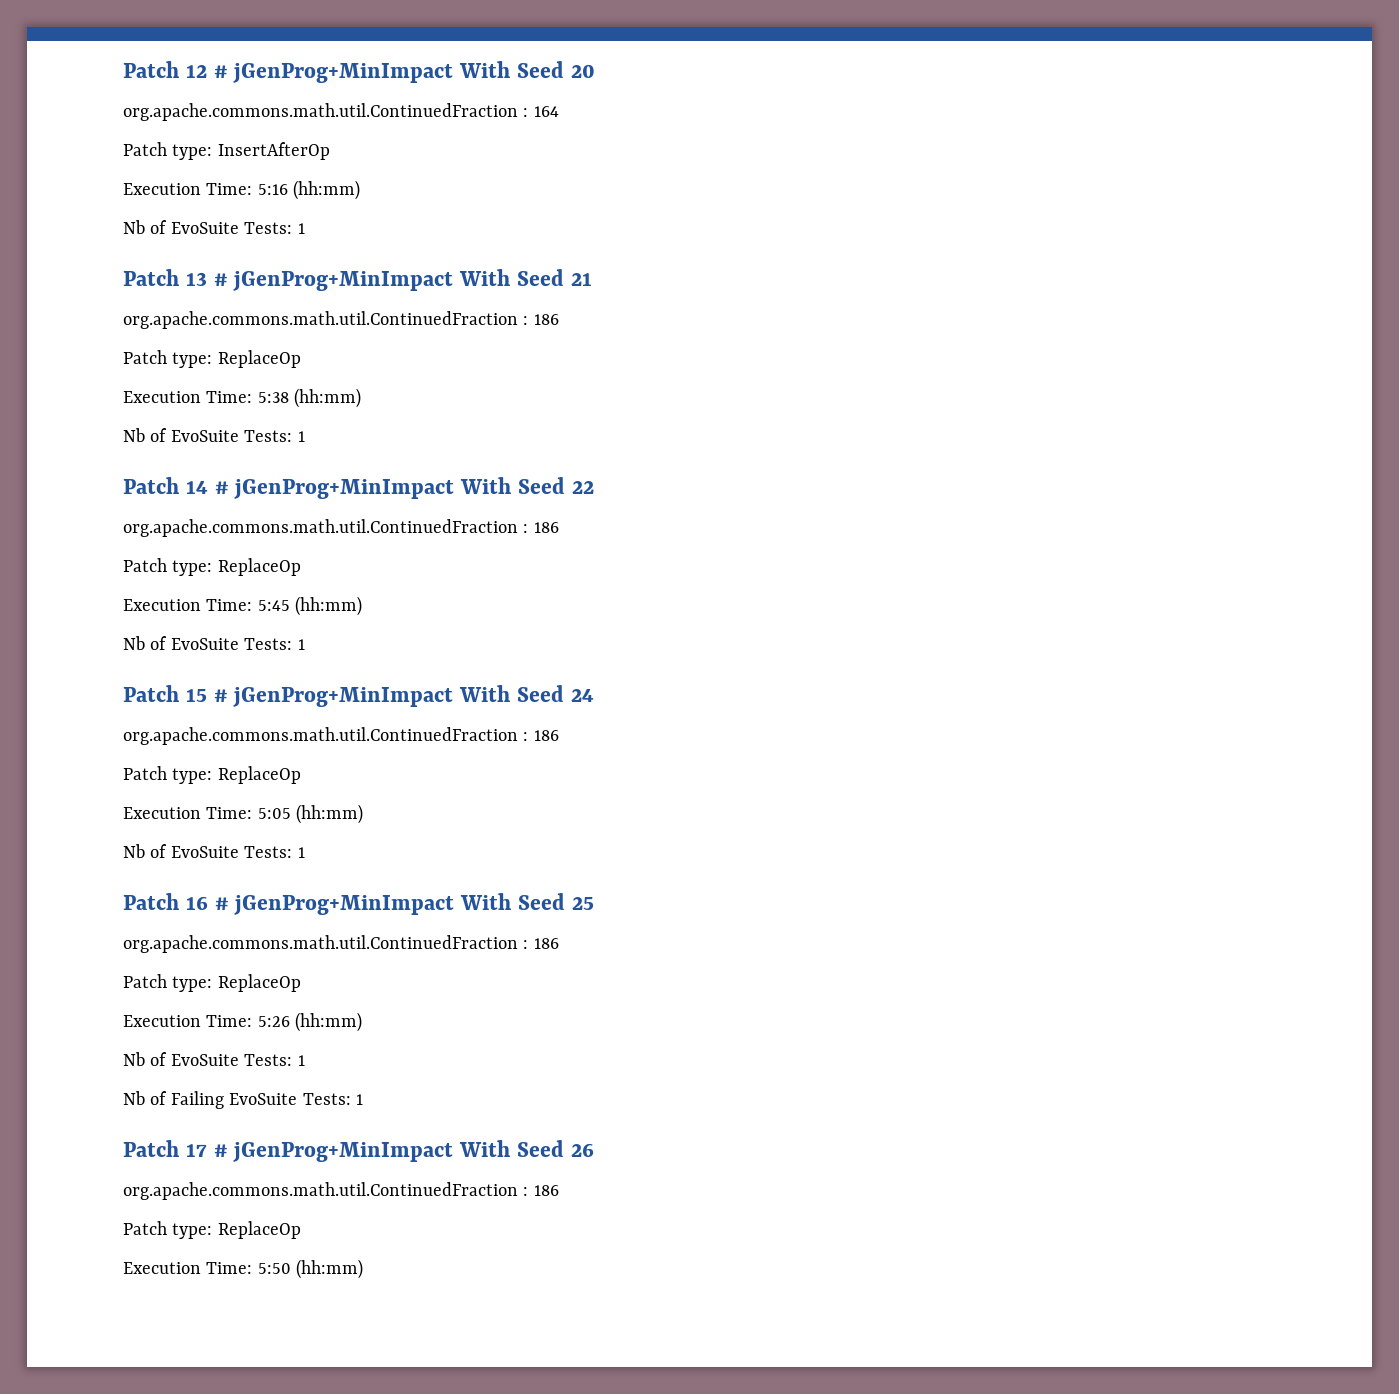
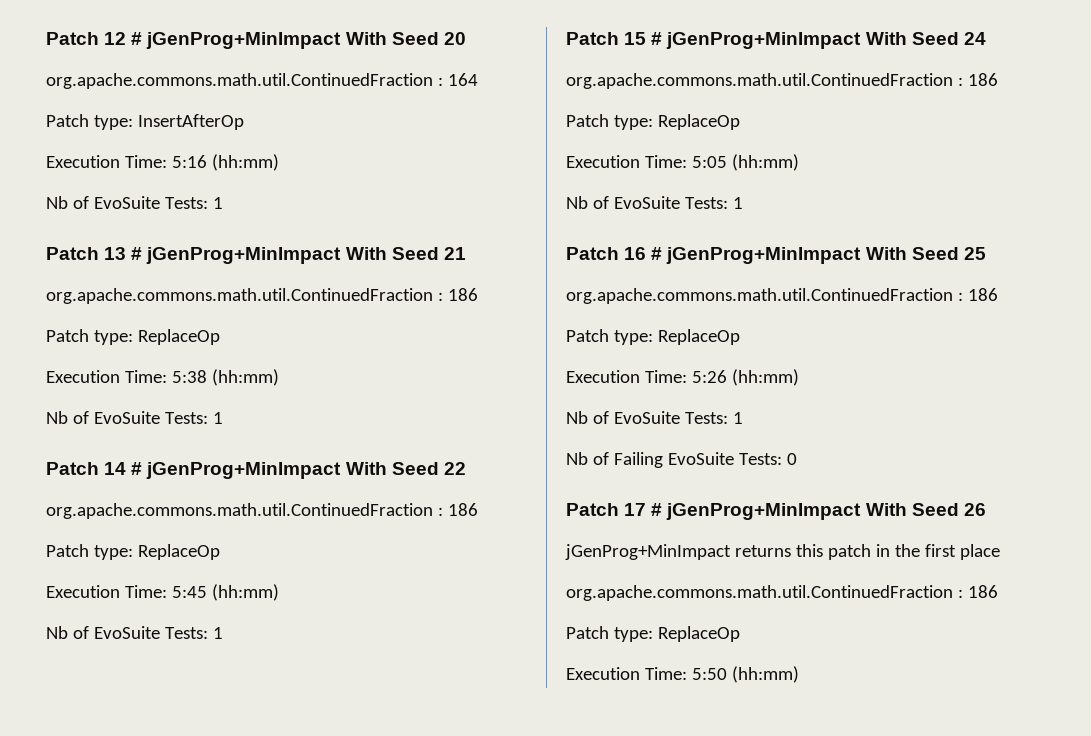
[356,1094,363,1105] 1 -> [786,453,797,465] 0
(594, 1150) none -> [565,544,1000,560] // jGenProg+MinImpact returns this patch in the first place

